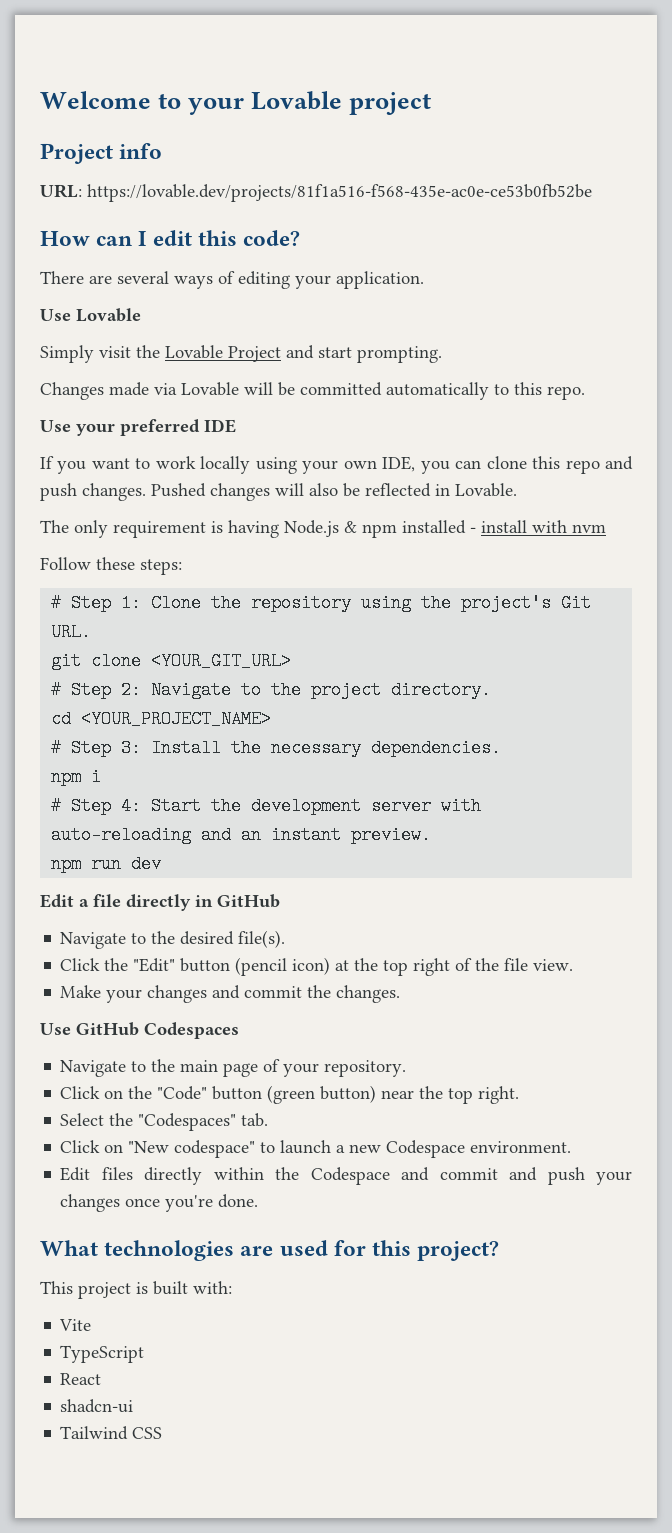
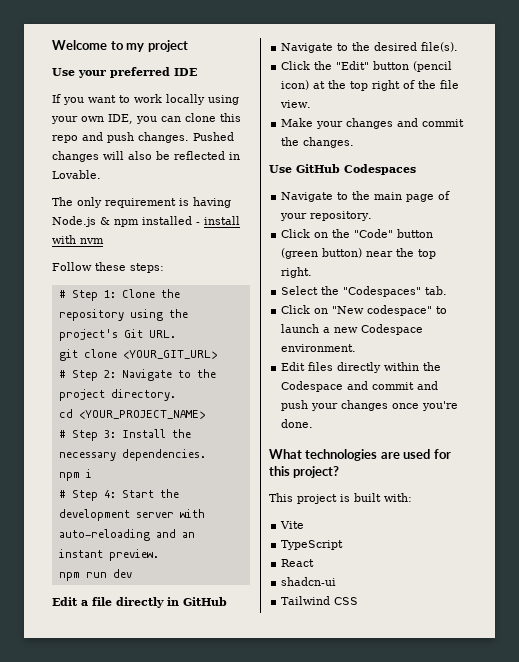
[188,91,432,115] [40,143,163,164] [40,184,592,202] [40,230,301,246] [40,271,424,289] [40,308,141,322] [40,345,442,363] [40,382,585,400] your Lovable project // Project info // URL: https://lovable.dev/projects/81f1a516-f568-435e-ac0e-ce53b0fb52be // How can I edit this code? // There are several ways of editing your application. // Use Lovable // Simply visit the Lovable Project and start prompting. // Changes made via Lovable will be committed automatically to this repo. -> [126,40,188,52] my project

